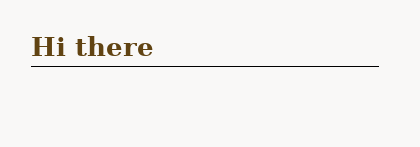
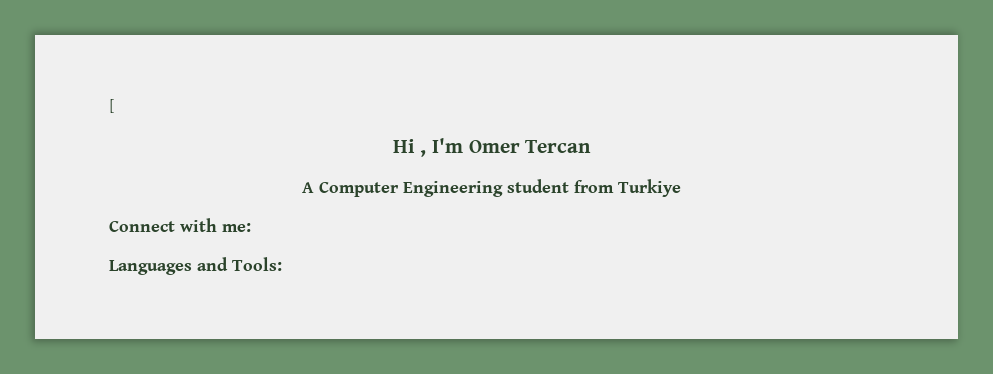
[31,36,154,56] Hi there -> [109,99,115,113] [392,138,592,157] [302,179,681,197] [109,218,251,232] [109,257,282,275] [ // Hi , I'm Omer Tercan // A Computer Engineering student from Turkiye // Connect with me: // Languages and Tools:

